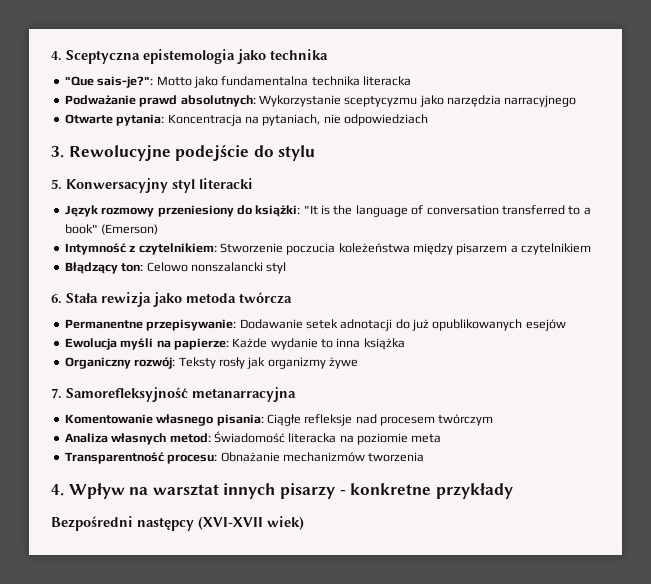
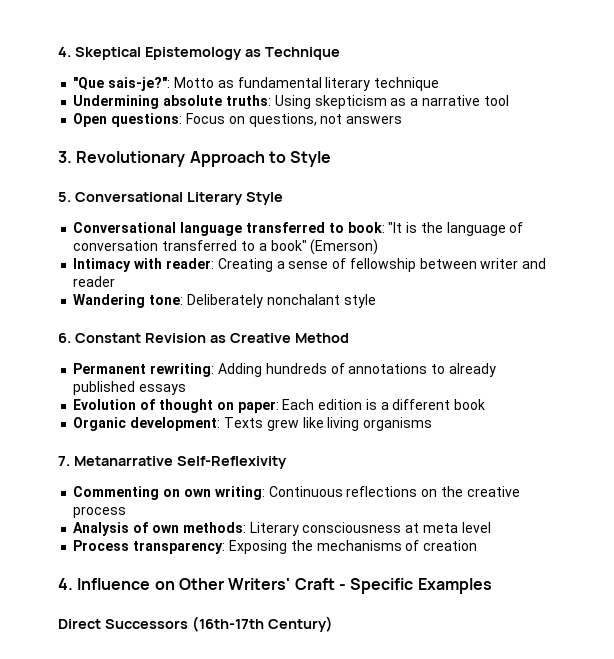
[51,49,328,64] 4. Sceptyczna epistemologia jako technika -> [58,47,340,60] 4. Skeptical Epistemology as Technique
[193,76,411,88] [64,95,577,107] [64,114,428,126] [51,144,316,161] [51,178,253,193] [64,205,301,217] jako fundamentalna technika literacka // Podważanie prawd absolutnych: Wykorzystanie sceptycyzmu jako narzędzia narracyjnego // Otwarte pytania: Koncentracja na pytaniach, nie odpowiedziach // 3. Rewolucyjne podejście do stylu // 5. Konwersacyjny styl literacki // Język rozmowy przeniesiony do książki: -> [217,77,440,91] [73,95,509,109] [73,113,403,127] [58,151,332,167] [58,192,283,205] [73,222,385,236] as fundamental literary technique // Undermining absolute truths: Using skepticism as a narrative tool // Open questions: Focus on questions, not answers // 3. Revolutionary Approach to Style // 5. Conversational Literary Style // Conversational language transferred to book:
[64,243,592,255] [64,262,287,274] [51,292,292,307] [64,319,566,331] [64,338,405,350] [64,357,358,369] [51,387,296,402] [64,414,494,426] [64,431,442,445] [64,452,425,464] [51,483,513,499] [51,516,304,531] Intymność z czytelnikiem: Stworzenie poczucia koleżeństwa między pisarzem a czytelnikiem // Błądzący ton: Celowo nonszalancki styl // 6. Stała rewizja jako metoda twórcza // Permanentne przepisywanie: Dodawanie setek adnotacji do już opublikowanych esejów // Ewolucja myśli na papierze: Każde wydanie to inna książka // Organiczny rozwój: Teksty rosły jak organizmy żywe // 7. Samorefleksyjność metanarracyjna // Komentowanie własnego pisania: Ciągłe refleksje nad procesem twórczym // Analiza własnych metod: Świadomość literacka na poziomie meta // Transparentność procesu: Obnażanie mechanizmów tworzenia // 4. Wpływ na warsztat innych pisarzy - konkretne przykłady // Bezpośredni następcy (XVI-XVII wiek) -> [73,258,547,272] [73,276,116,287] [73,294,376,308] [58,333,349,343] [73,363,496,377] [73,381,187,395] [73,399,486,413] [73,417,433,431] [58,456,287,469] [73,486,520,500] [73,506,127,518] [73,522,491,536] [73,540,478,554] [58,578,492,594] [58,616,333,632] Intimacy with reader: Creating a sense of fellowship between writer and reader // Wandering tone: Deliberately nonchalant style // 6. Constant Revision as Creative Method // Permanent rewriting: Adding hundreds of annotations to already published essays // Evolution of thought on paper: Each edition is a different book // Organic development: Texts grew like living organisms // 7. Metanarrative Self-Reflexivity // Commenting on own writing: Continuous reflections on the creative process // Analysis of own methods: Literary consciousness at meta level // Process transparency: Exposing the mechanisms of creation // 4. Influence on Other Writers' Craft - Specific Examples // Direct Successors (16th-17th Century)

